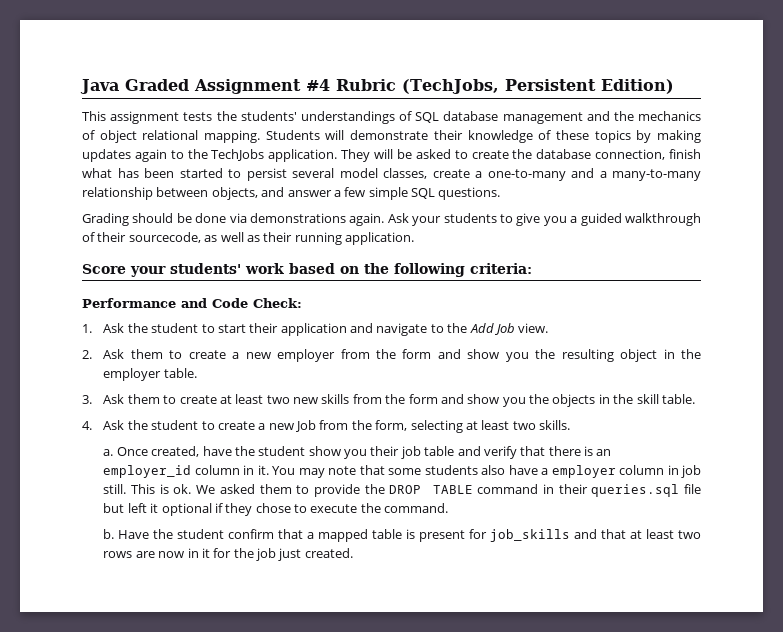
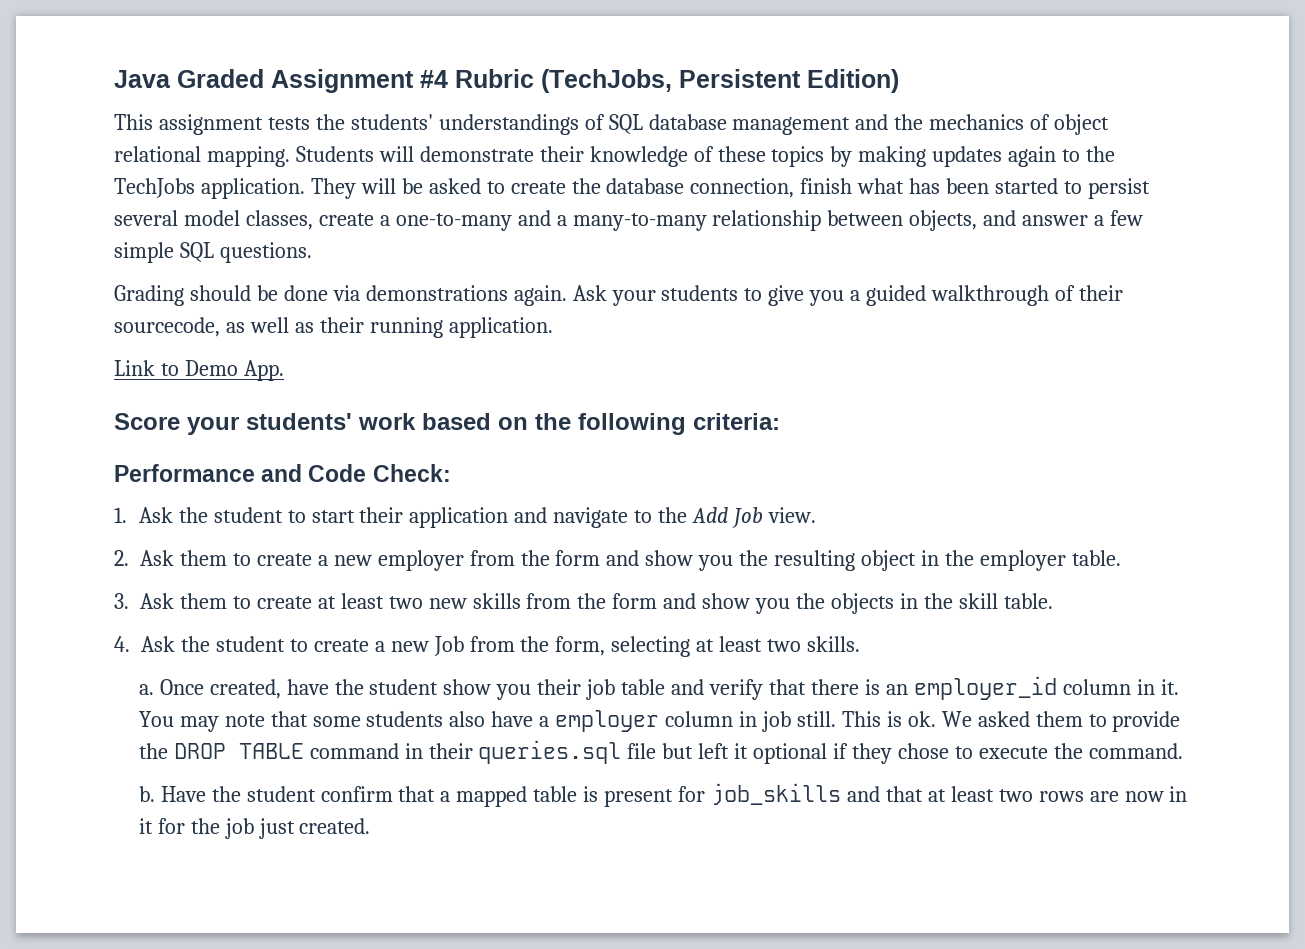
(414, 238) none -> [114,360,284,381] // Link to Demo App.

